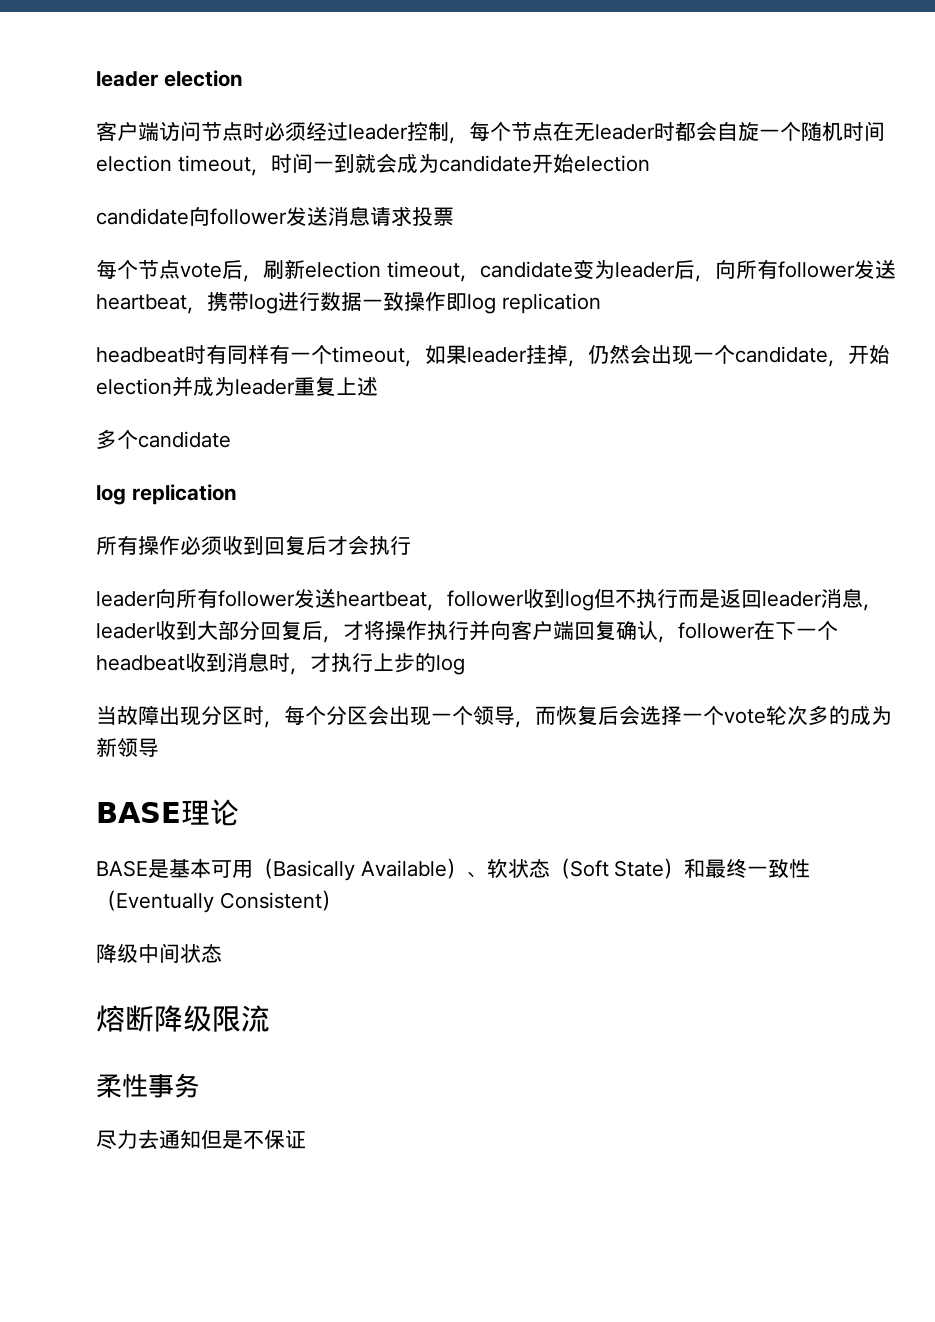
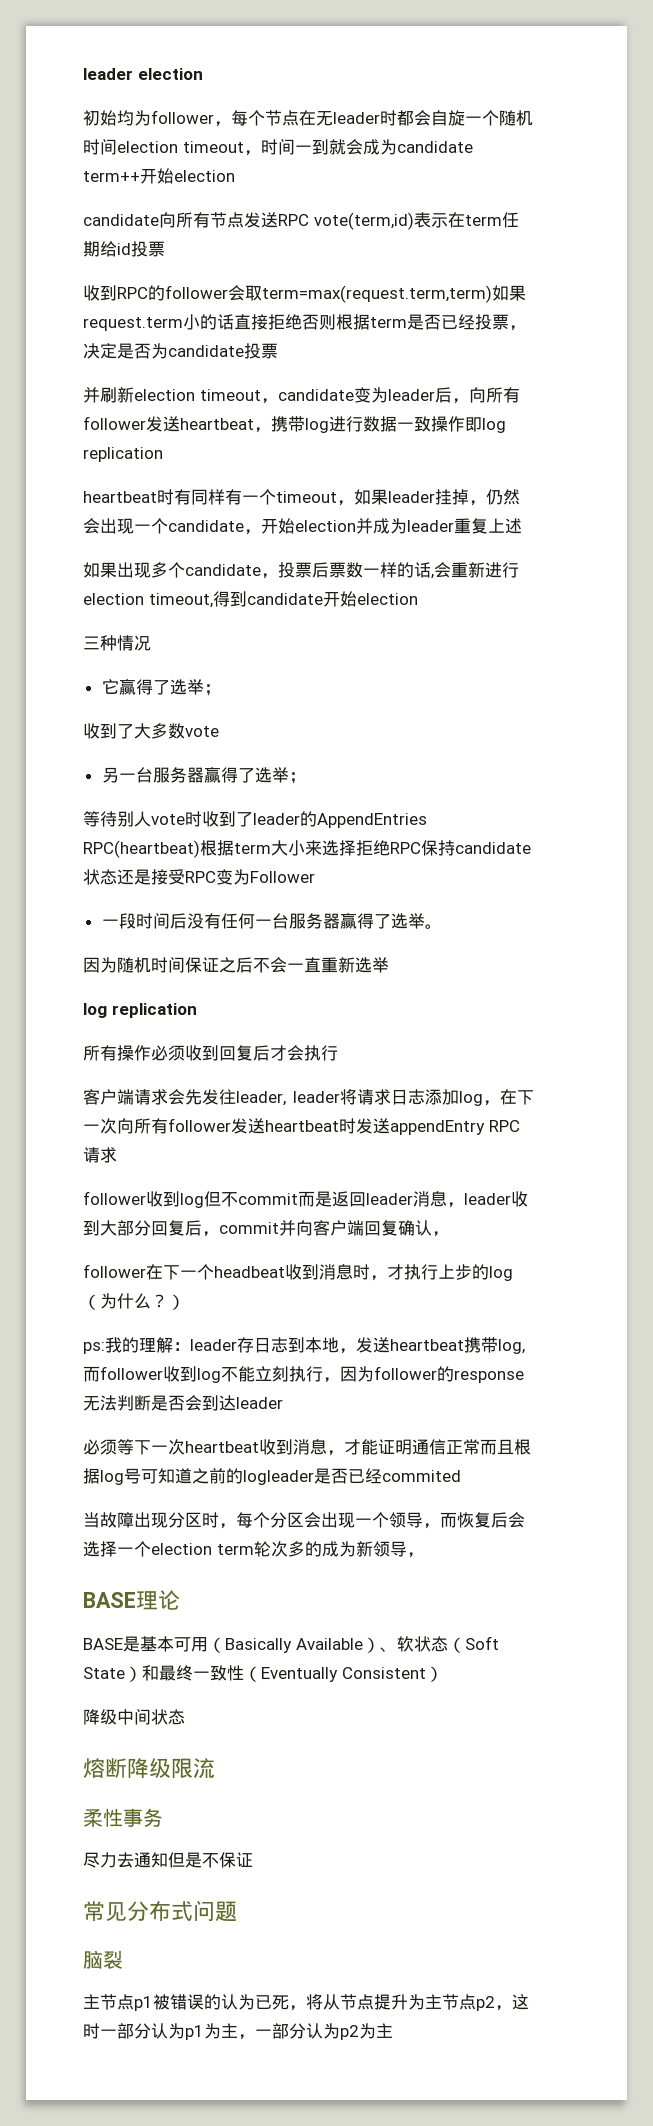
[96,121,449,141] 客户端访问节点时必须经过leader控制 -> [83,110,214,126] 初始均为follower
(532, 163) none -> [83,171,140,182] term++
[210,206,454,226] [96,259,263,282] follower发送消息请求投票 // 每个节点vote后， -> [176,212,519,230] [83,241,165,257] [83,285,526,303] [83,314,526,331] [83,343,278,359] [83,387,100,403] 所有节点发送RPC vote(term,id)表示在term任期给id投票 // 收到RPC的follower会取term=max(request.term,term)如果request.term小的话直接拒绝否则根据term是否已经投票，决定是否为candidate投票 // 并
[96,347,185,363] headbeat -> [83,491,157,503] heartbeat
(378, 386) none -> [83,562,151,578] 如果出现
(231, 439) none -> [261,562,519,579] [83,591,418,608] [83,635,151,651] [101,678,221,696] [83,723,219,739] [101,766,306,784] [83,811,427,828] [83,840,531,858] [83,869,315,885] [101,912,442,929] [83,957,389,973] ，投票后票数一样的话,会重新进行election timeout,得到candidate开始election // 三种情况 // 它赢得了选举； // 收到了大多数vote // 另一台服务器赢得了选举； // 等待别人vote时收到了leader的AppendEntries RPC(heartbeat)根据term大小来选择拒绝RPC保持candidate状态还是接受RPC变为Follower // 一段时间后没有任何一台服务器赢得了选举。 // 因为随机时间保证之后不会一直重新选举
[96,588,447,611] leader向所有follower发送heartbeat， -> [83,1089,534,1106] [83,1118,520,1135] [83,1147,117,1163] 客户端请求会先发往leader, leader将请求日志添加log，在下一次向所有follower发送heartbeat时发送appendEntry RPC请求 //
[636,589,678,608] 执行 -> [238,1193,298,1205] commit
[343,620,469,640] 才将操作执行 -> [219,1222,279,1234] commit
(678, 639) none -> (449, 1234) //
(465, 665) none -> [83,1293,185,1310] [83,1337,525,1354] [83,1366,524,1383] [83,1395,283,1411] [83,1439,531,1456] [83,1468,461,1485] （为什么？） // ps:我的理解：leader存日志到本地，发送heartbeat携带log,而follower收到log不能立刻执行，因为follower的response无法判断是否会到达leader // 必须等下一次heartbeat收到消息，才能证明通信正常而且根据log号可知道之前的logleader是否已经commited
[724,709,766,724] vote -> [151,1543,254,1555] election term
(159, 747) none -> [406,1552,424,1558] ，
(306, 1139) none -> [83,1900,237,1922] [83,1950,123,1969] [83,1994,529,2011] [83,2023,393,2040] // 常见分布式问题 // 脑裂 // 主节点p1被错误的认为已死，将从节点提升为主节点p2，这时一部分认为p1为主，一部分认为p2为主

